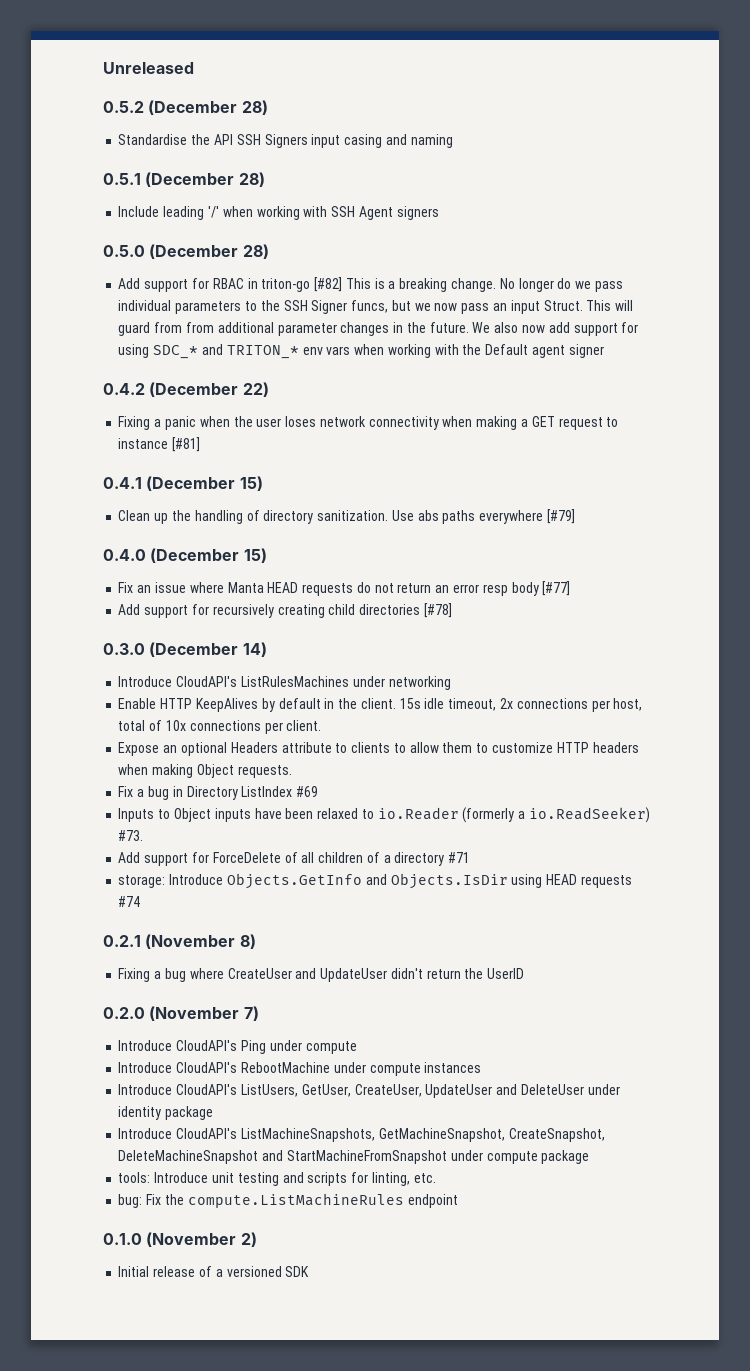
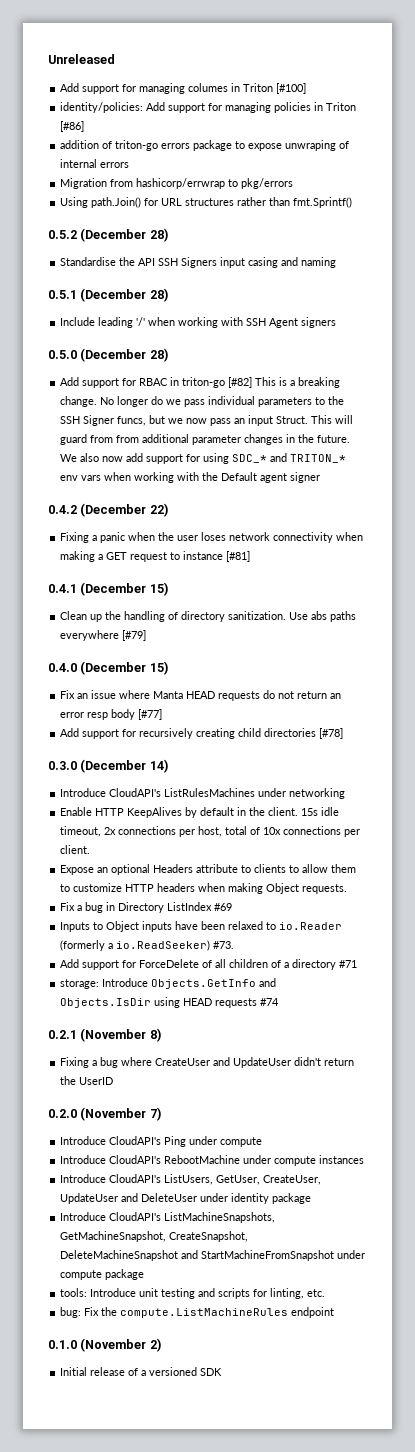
(194, 68) none -> [60,83,307,94] [60,102,357,113] [60,121,85,132] [60,140,350,151] [60,159,130,168] [60,178,294,189] [60,197,353,208] // Add support for managing columes in Triton [#100] // identity/policies: Add support for managing policies in Triton [#86] // addition of triton-go errors package to expose unwraping of internal errors // Migration from hashicorp/errwrap to pkg/errors // Using path.Join() for URL structures rather than fmt.Sprintf()

